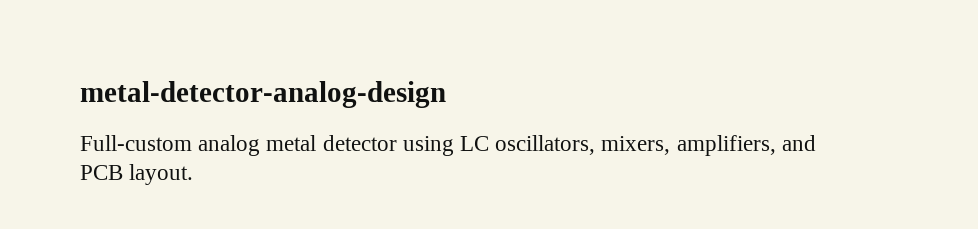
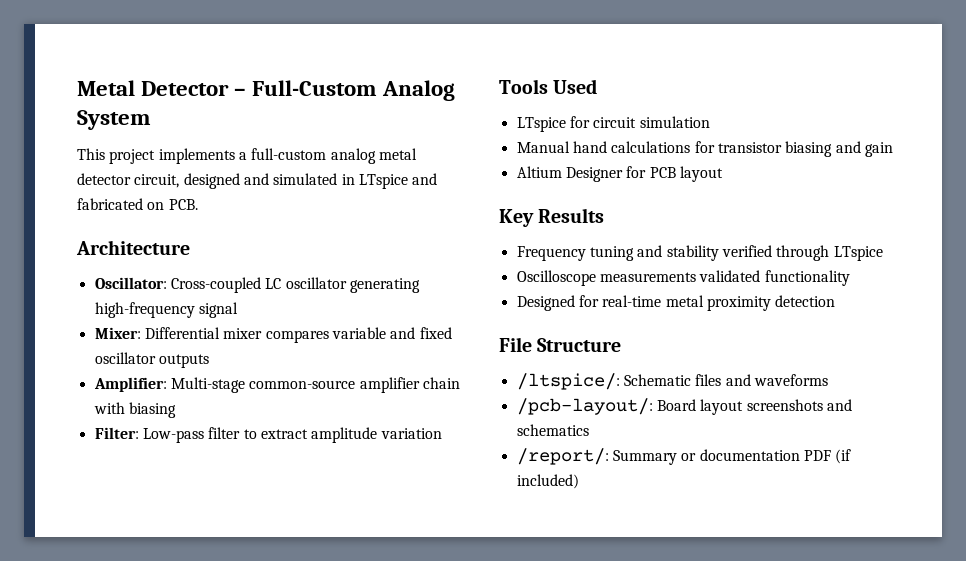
[80,81,446,108] [80,135,816,156] [80,164,194,185] metal-detector-analog-design // Full-custom analog metal detector using LC oscillators, mixers, amplifiers, and PCB layout. -> [77,80,456,101] [77,110,151,130] [77,148,417,164] [77,173,438,189] [77,198,198,210] [76,240,190,255] [94,277,420,293] [94,302,238,318] [94,327,452,343] [94,352,209,368] [93,377,460,393] [93,402,176,418] [94,427,442,443] [499,79,598,94] [516,116,710,132] [516,141,893,157] [516,166,723,182] [499,208,605,227] [516,245,883,261] [516,270,850,286] [516,295,836,311] [499,337,622,352] [516,373,828,390] [516,398,852,415] [516,424,589,436] [516,448,852,465] [516,474,579,489] Metal Detector – Full-Custom Analog System // This project implements a full-custom analog metal detector circuit, designed and simulated in LTspice and fabricated on PCB. // Architecture // Oscillator: Cross-coupled LC oscillator generating high-frequency signal // Mixer: Differential mixer compares variable and fixed oscillator outputs // Amplifier: Multi-stage common-source amplifier chain with biasing // Filter: Low-pass filter to extract amplitude variation // Tools Used // LTspice for circuit simulation // Manual hand calculations for transistor biasing and gain // Altium Designer for PCB layout // Key Results // Frequency tuning and stability verified through LTspice // Oscilloscope measurements validated functionality // Designed for real-time metal proximity detection // File Structure // /ltspice/: Schematic files and waveforms // /pcb-layout/: Board layout screenshots and schematics // /report/: Summary or documentation PDF (if included)

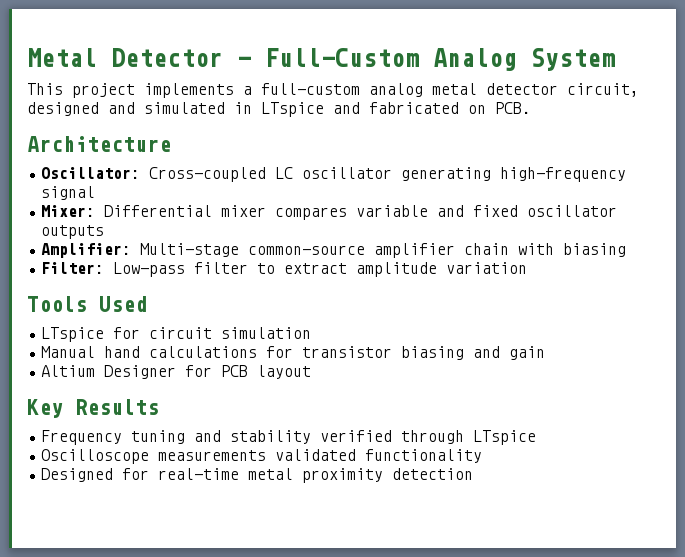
[499,337,622,352] [516,373,828,390] [516,398,852,415] [516,424,589,436] [516,448,852,465] [516,474,579,489] // File Structure // /ltspice/: Schematic files and waveforms // /pcb-layout/: Board layout screenshots and schematics // /report/: Summary or documentation PDF (if included) -> (474, 474) none

